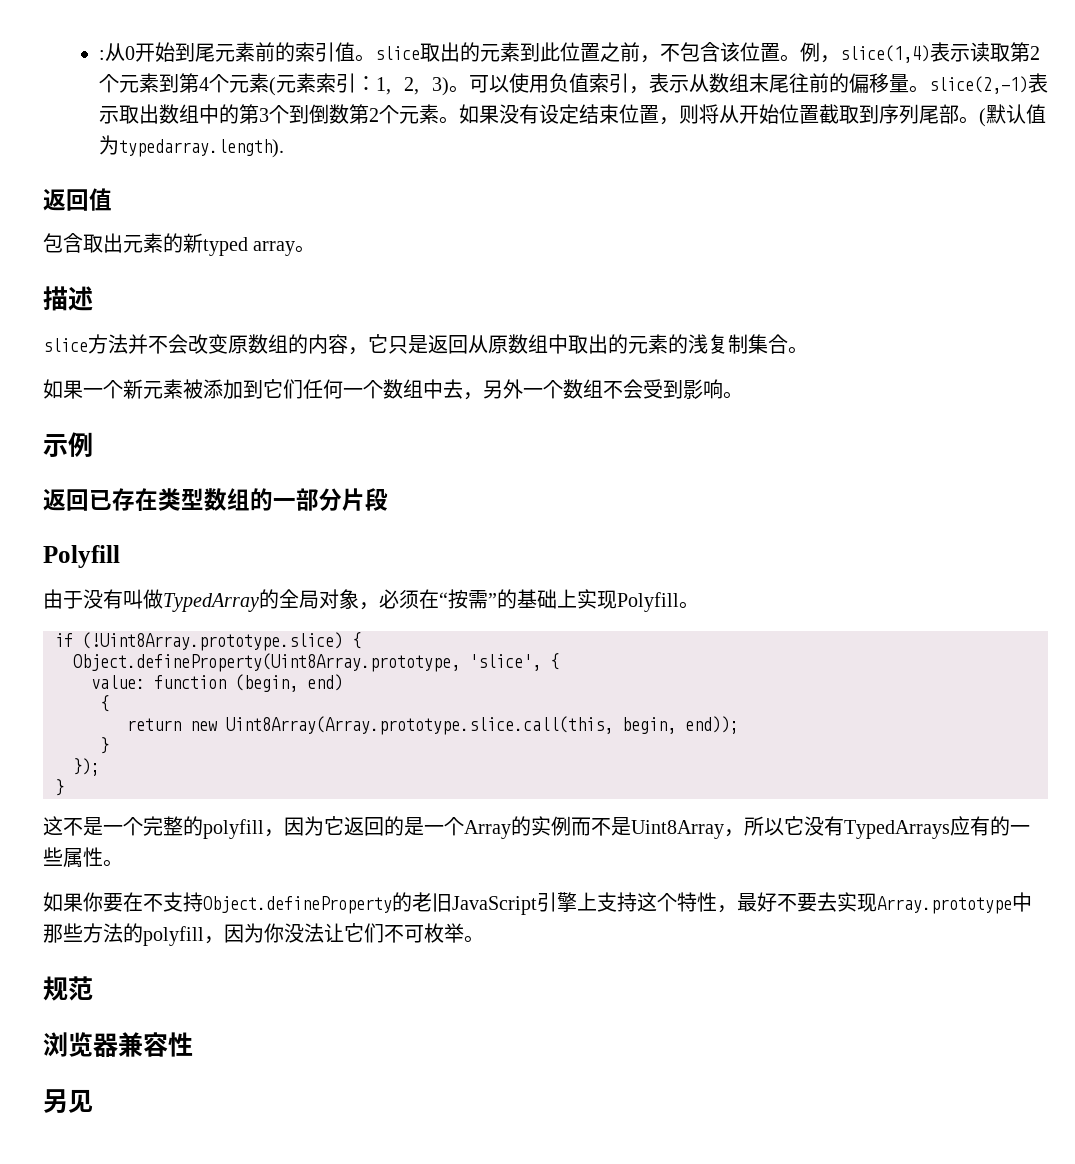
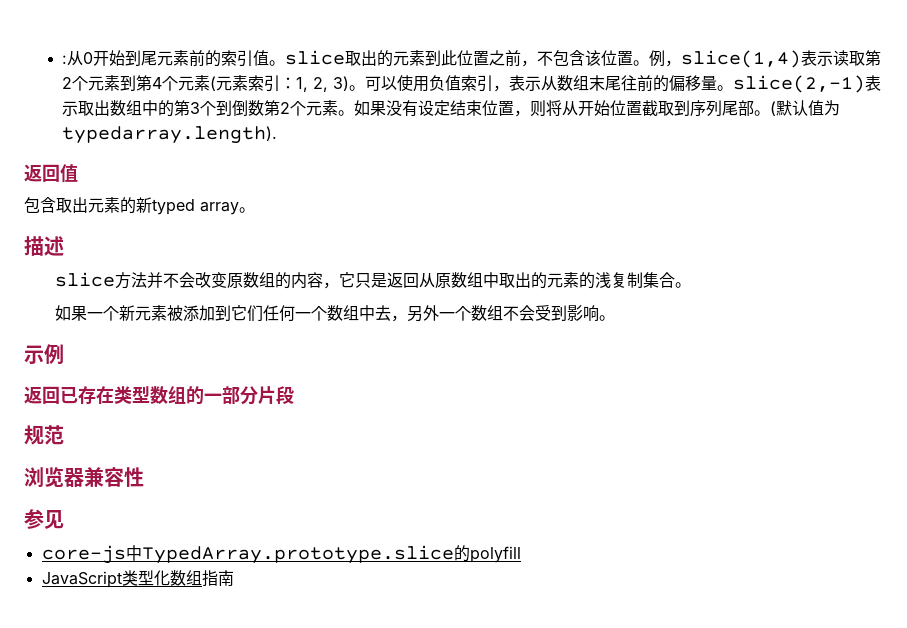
[43,545,120,568] [43,589,699,612] [55,632,361,651] [73,653,559,672] [91,674,343,692] [100,695,109,712] [127,716,739,735] [100,737,109,754] [73,758,100,776] [55,779,64,796] [43,816,1030,839] [43,847,123,868] [43,892,1032,915] [43,923,484,946] // Polyfill // 由于没有叫做TypedArray的全局对象，必须在“按需”的基础上实现Polyfill。 // if (!Uint8Array.prototype.slice) { // Object.defineProperty(Uint8Array.prototype, 'slice', { // value: function (begin, end) // { // return new Uint8Array(Array.prototype.slice.call(this, begin, end)); // } // }); // } // 这不是一个完整的polyfill，因为它返回的是一个Array的实例而不是Uint8Array，所以它没有TypedArrays应有的一些属性。 // 如果你要在不支持Object.defineProperty的老旧JavaScript引擎上支持这个特性，最好不要去实现Array.prototype中那些方法的polyfill，因为你没法让它们不可枚举。 -> (294, 395) none
[43,1089,68,1113] 另 -> [24,509,44,529] 参
(93, 1101) none -> [41,545,521,564] [41,570,234,588] // core-js中TypedArray.prototype.slice的polyfill // JavaScript类型化数组指南

